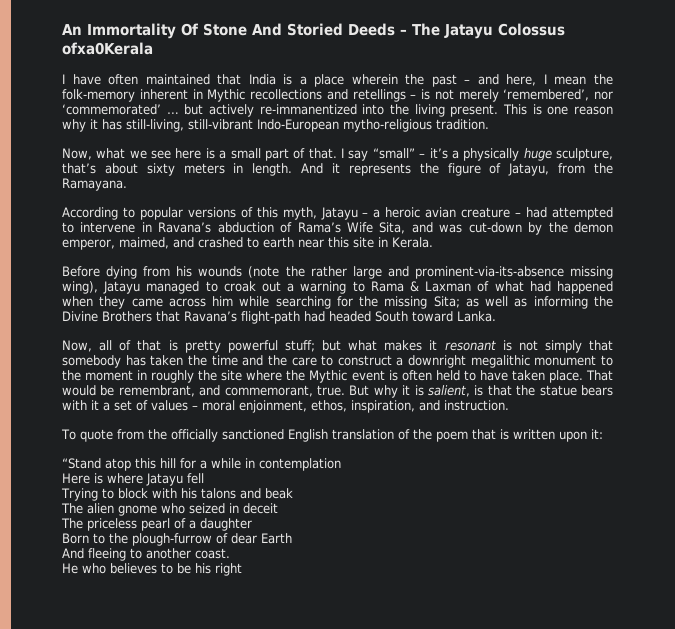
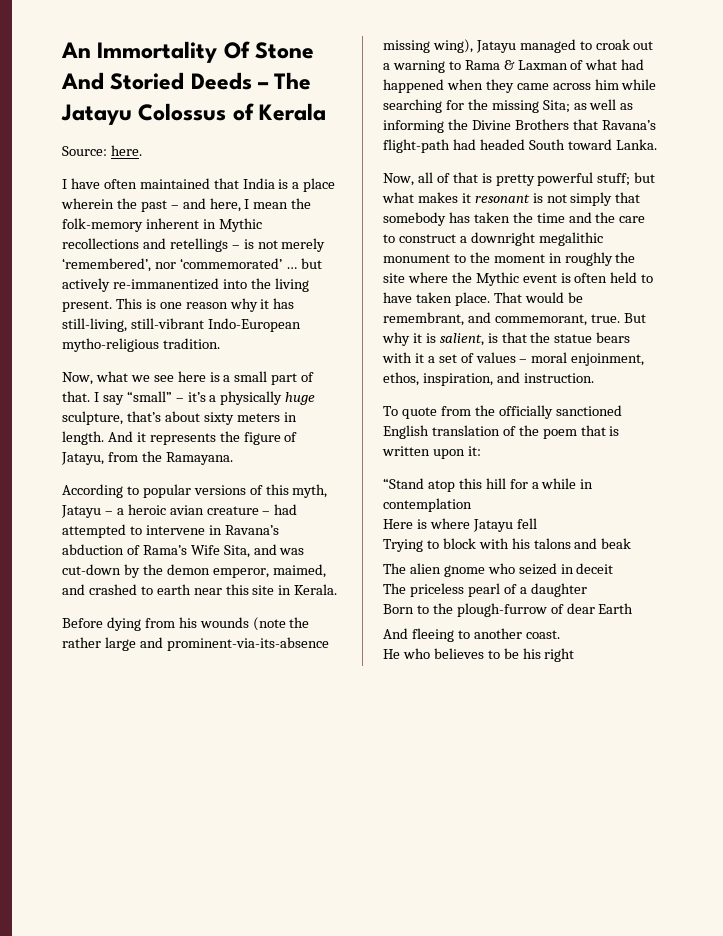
[62,42,153,55] ofxa0Kerala -> [232,103,327,121] [62,145,142,156] of Kerala // Source: here.

